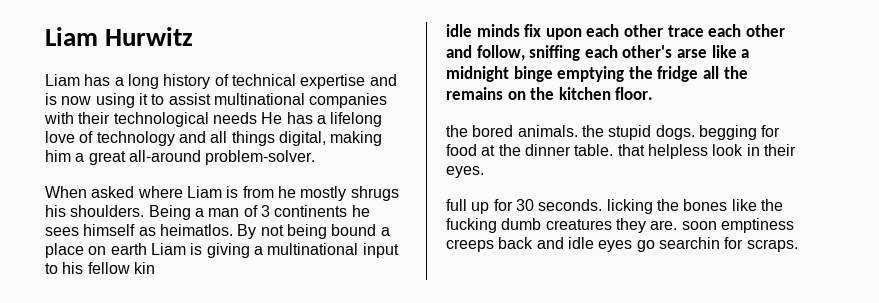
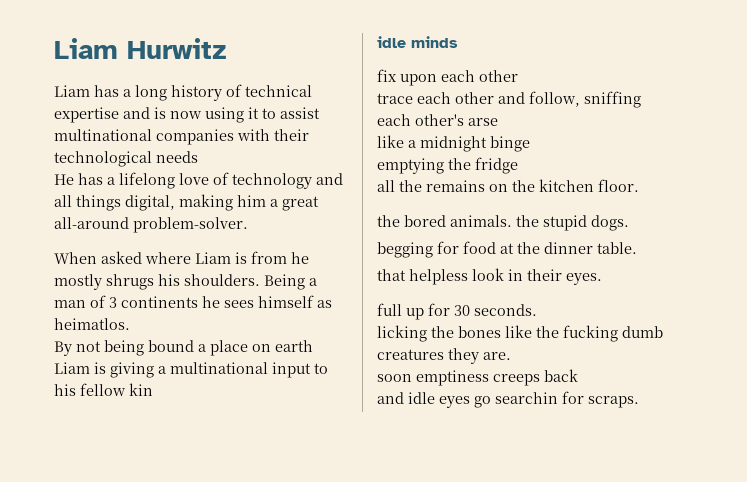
(257, 118) none -> (198, 157) //
(233, 230) none -> (130, 324) //
(520, 30) none -> (458, 42) //
(663, 30) none -> (518, 76) //
(707, 53) none -> (498, 122) //
(553, 74) none -> (530, 144) //
(699, 74) none -> (518, 165) //
(695, 132) none -> (629, 223) //
(614, 150) none -> (637, 248) //
(603, 205) none -> (537, 310) //
(678, 225) none -> (511, 356) //
(534, 243) none -> (578, 375) //

